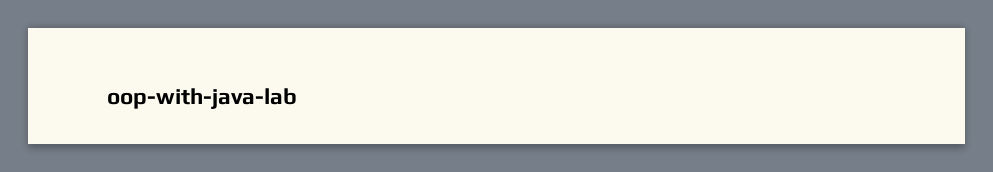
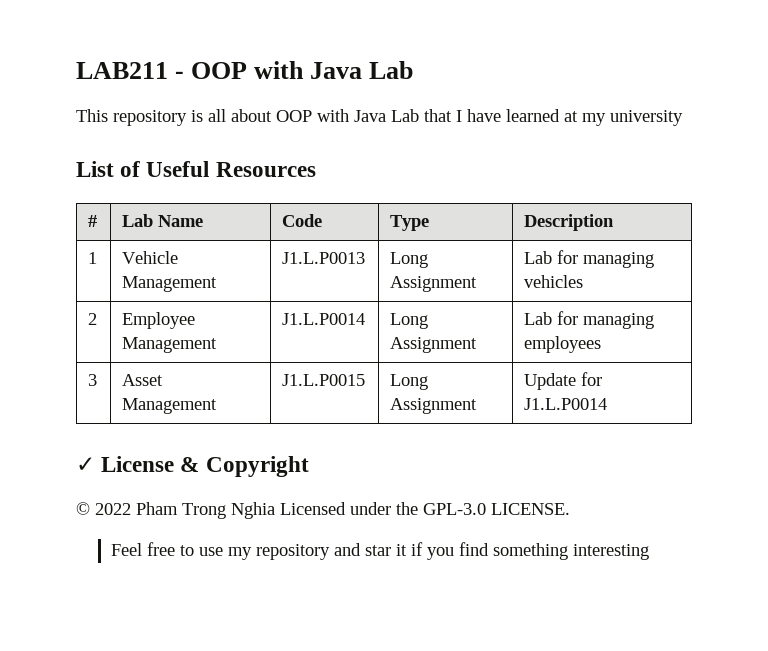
[107,88,297,109] oop-with-java-lab -> [76,61,414,79] [76,109,683,126] [76,161,316,177] [88,215,98,227] [122,214,204,227] [282,214,323,227] [390,215,430,231] [524,214,615,231] [88,252,98,264] [122,251,179,264] [122,276,218,292] [282,252,366,264] [390,252,429,268] [390,276,478,292] [524,250,655,268] [524,275,584,288] [88,313,98,325] [122,312,196,329] [122,337,218,353] [282,313,366,325] [390,313,429,329] [390,337,478,353] [524,311,655,329] [524,336,602,353] [88,374,98,386] [122,374,164,386] [122,398,218,414] [282,374,366,386] [390,374,429,390] [390,398,478,414] [524,372,603,390] [524,398,608,410] [76,456,309,477] [76,502,570,519] [111,542,650,560] LAB211 - OOP with Java Lab // This repository is all about OOP with Java Lab that I have learned at my university // List of Useful Resources // # | Lab Name | Code | Type | Description // 1 | Vehicle Management | J1.L.P0013 | Long Assignment | Lab for managing vehicles // 2 | Employee Management | J1.L.P0014 | Long Assignment | Lab for managing employees // 3 | Asset Management | J1.L.P0015 | Long Assignment | Update for J1.L.P0014 // ✓ License & Copyright // © 2022 Pham Trong Nghia Licensed under the GPL-3.0 LICENSE. // Feel free to use my repository and star it if you find something interesting

